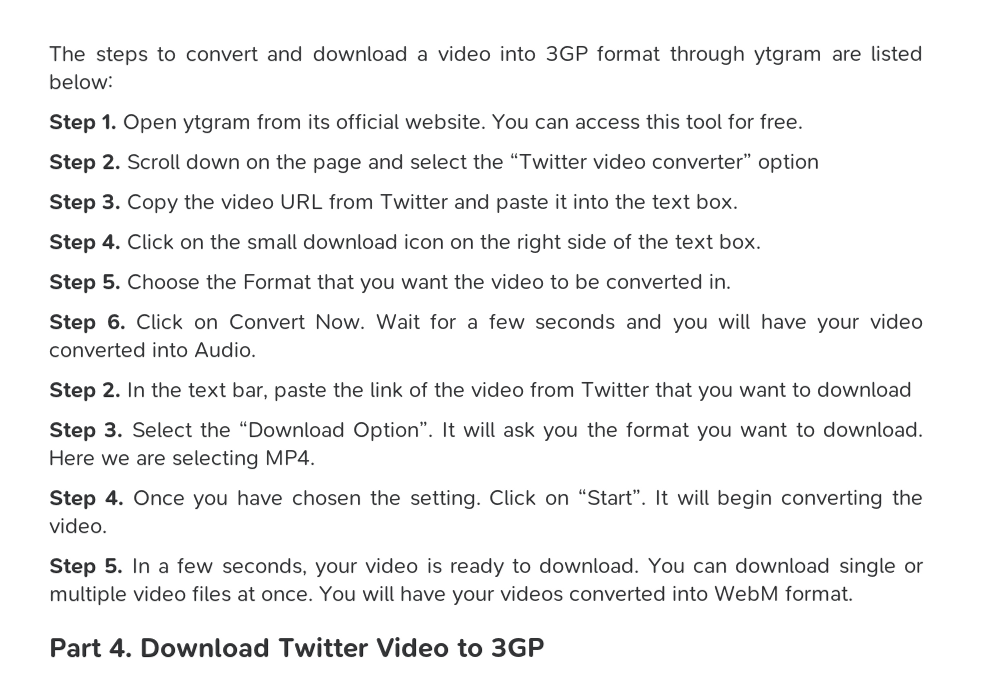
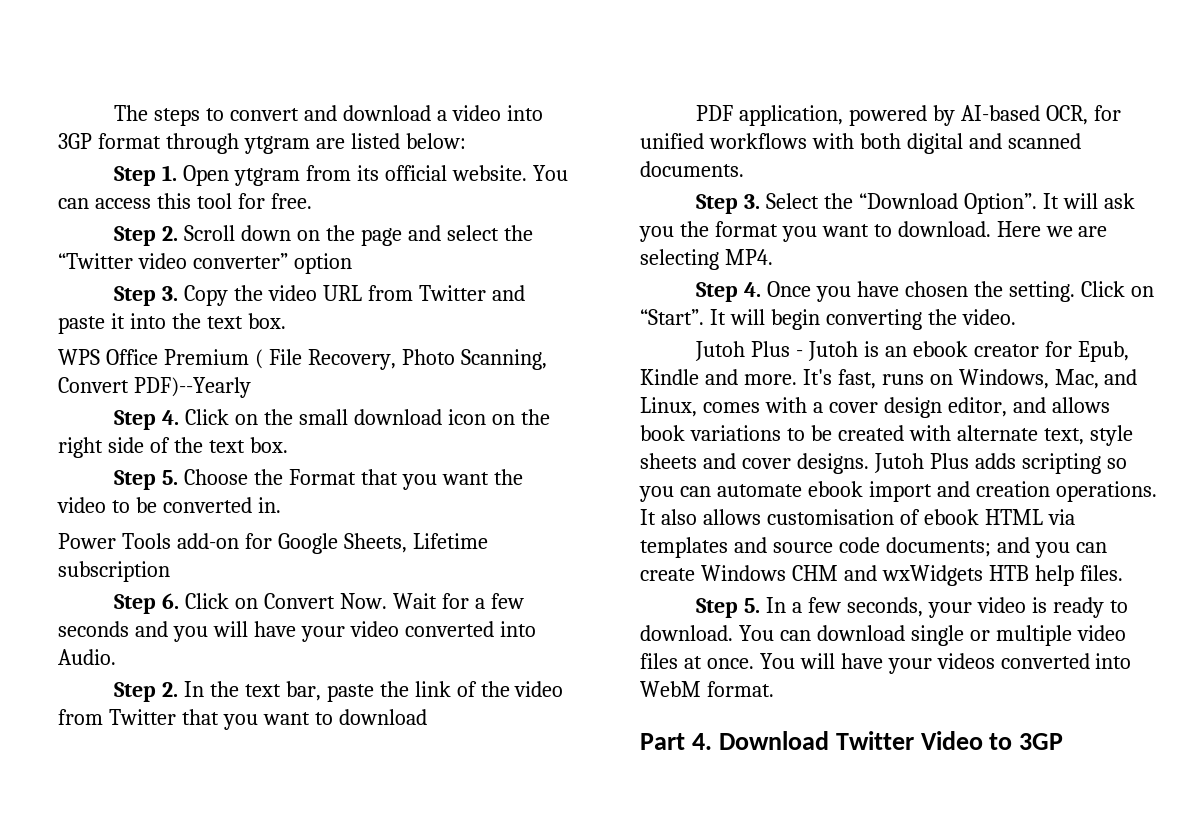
(738, 201) none -> [58,349,547,370] [58,377,251,398] // WPS Office Premium ( File Recovery, Photo Scanning, Convert PDF)--Yearly
(731, 281) none -> [58,533,488,554] [58,561,170,582] // Power Tools add-on for Google Sheets, Lifetime subscription
(913, 389) none -> [696,105,1121,126] [640,133,1081,154] [640,161,744,177] // PDF application, powered by AI-based OCR, for unified workflows with both digital and scanned documents.
(108, 526) none -> [695,341,1129,362] [640,369,1138,389] [640,397,1110,418] [640,425,1133,446] [640,453,1127,474] [639,481,1157,502] [640,509,1075,525] [640,537,1107,558] [640,565,1123,586] // Jutoh Plus - Jutoh is an ebook creator for Epub, Kindle and more. It's fast, runs on Windows, Mac, and Linux, comes with a cover design editor, and allows book variations to be created with alternate text, style sheets and cover designs. Jutoh Plus adds scripting so you can automate ebook import and creation operations. It also allows customisation of ebook HTML via templates and source code documents; and you can create Windows CHM and wxWidgets HTB help files.

